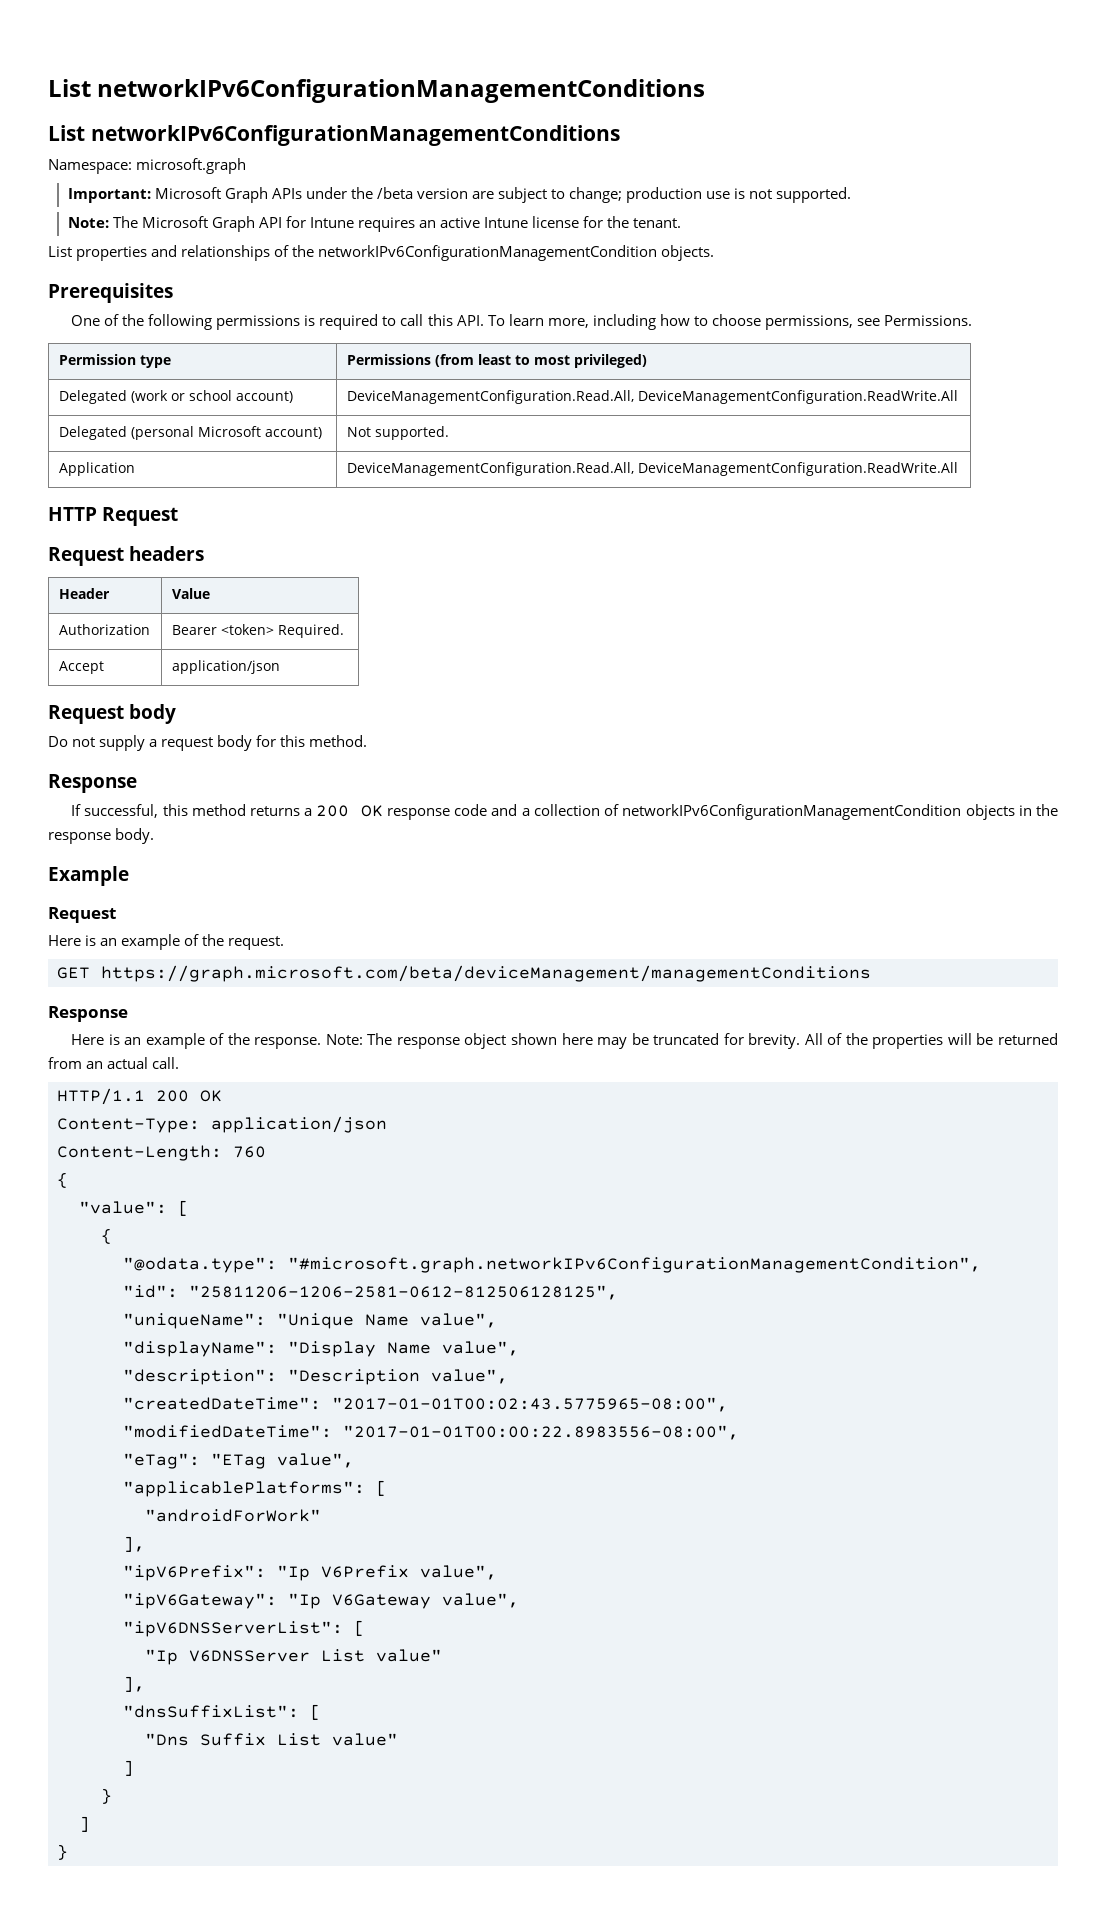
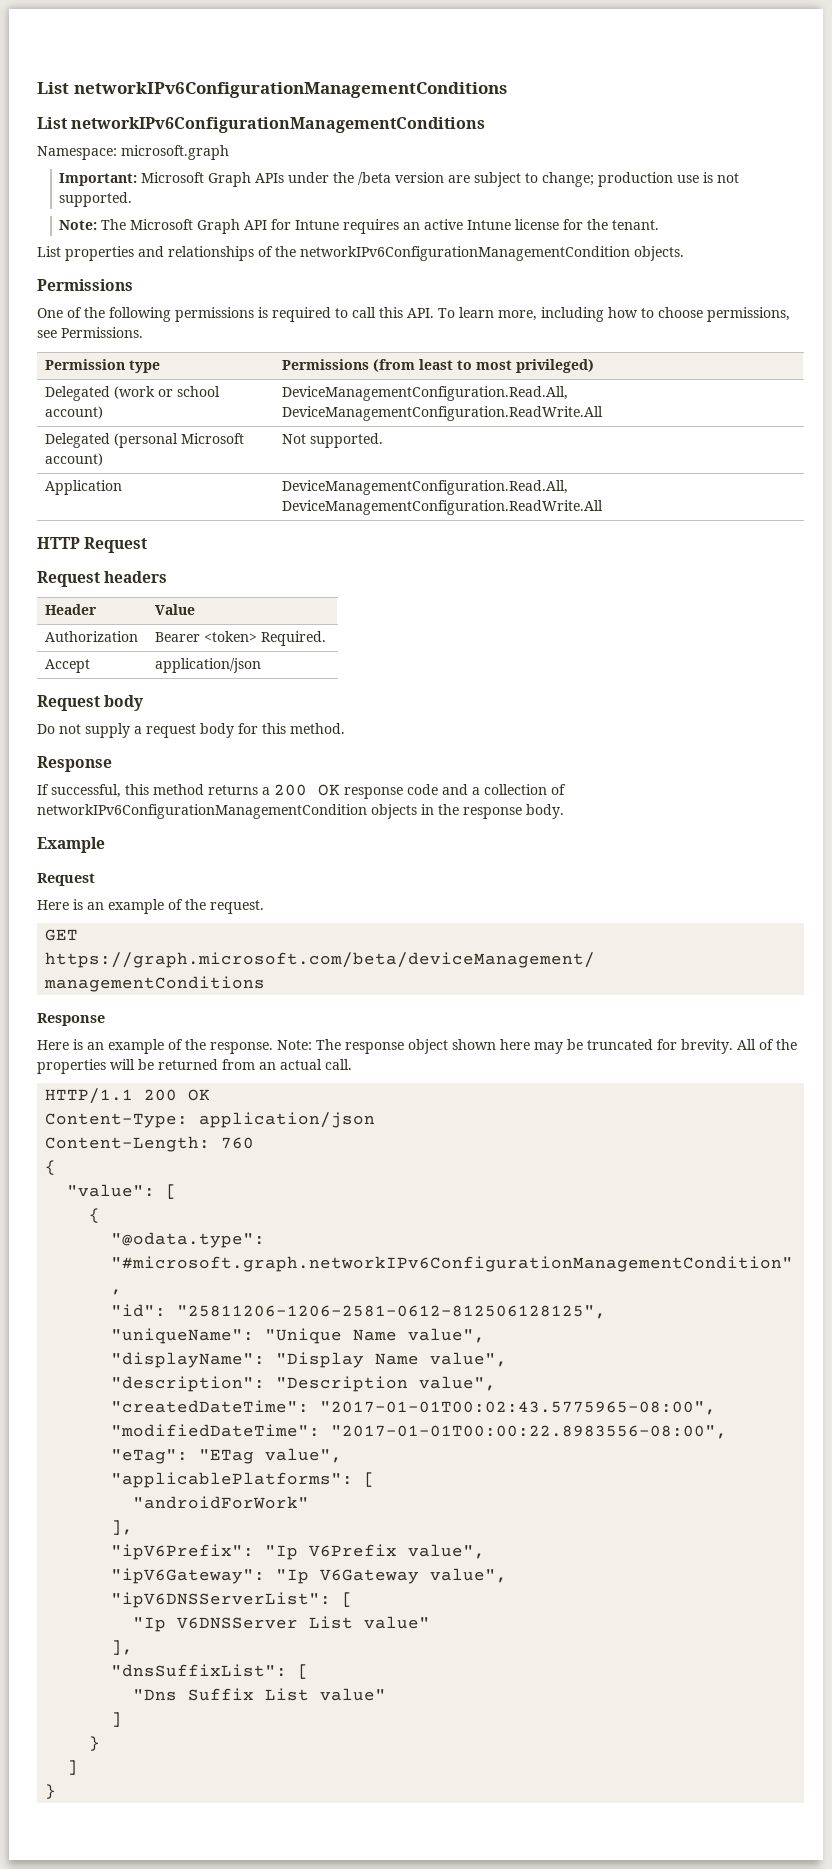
[48,283,173,303] Prerequisites -> [37,279,133,291] Permissions

